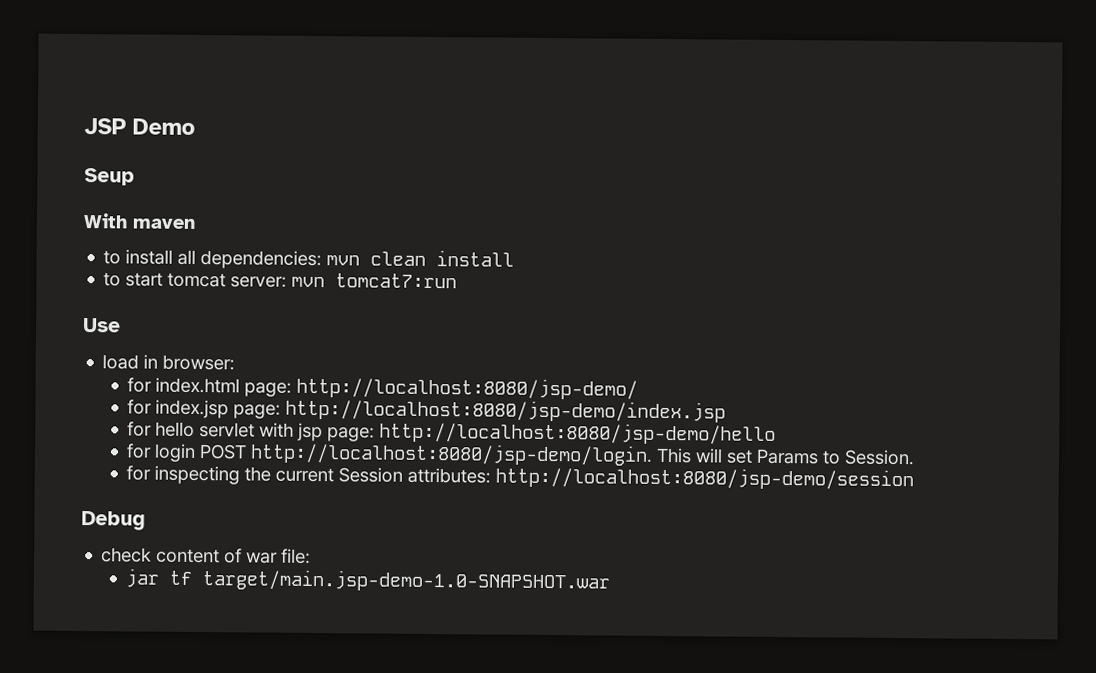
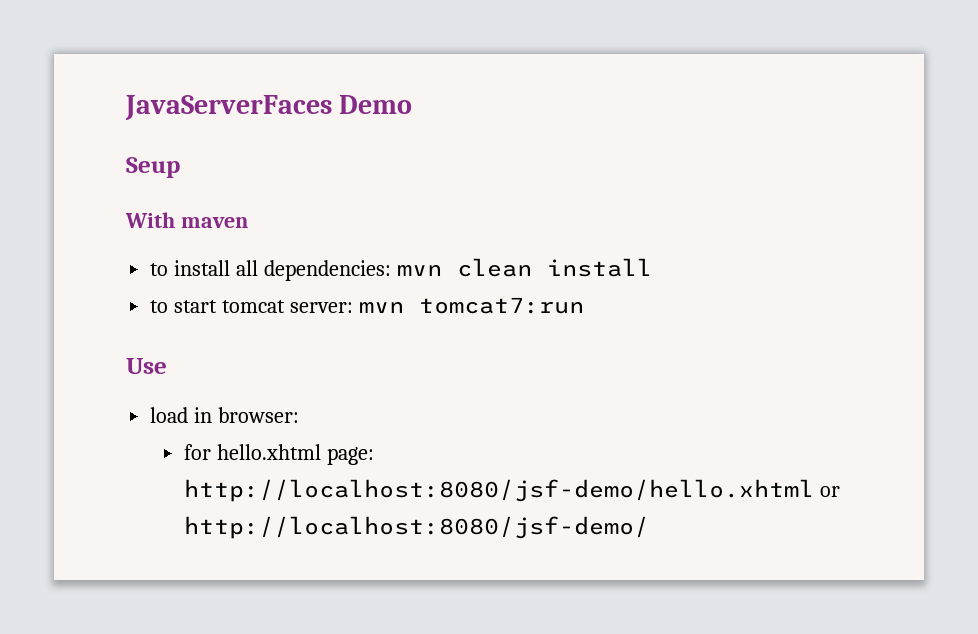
[84,118,126,135] JSP -> [125,95,332,121] JavaServerFaces
[155,376,639,400] [127,398,727,423] [127,421,777,445] [126,442,916,466] [126,465,915,491] [81,511,146,531] [101,547,312,564] [125,568,611,593] index.html page: http://localhost:8080/jsp-demo/ // for index.jsp page: http://localhost:8080/jsp-demo/index.jsp // for hello servlet with jsp page: http://localhost:8080/jsp-demo/hello // for login POST http://localhost:8080/jsp-demo/login. This will set Params to Session. // for inspecting the current Session attributes: http://localhost:8080/jsp-demo/session // Debug // check content of war file: // jar tf target/main.jsp-demo-1.0-SNAPSHOT.war -> [216,444,374,465] [183,479,840,502] [183,516,649,539] hello.xhtml page: http://localhost:8080/jsf-demo/hello.xhtml or http://localhost:8080/jsf-demo/

